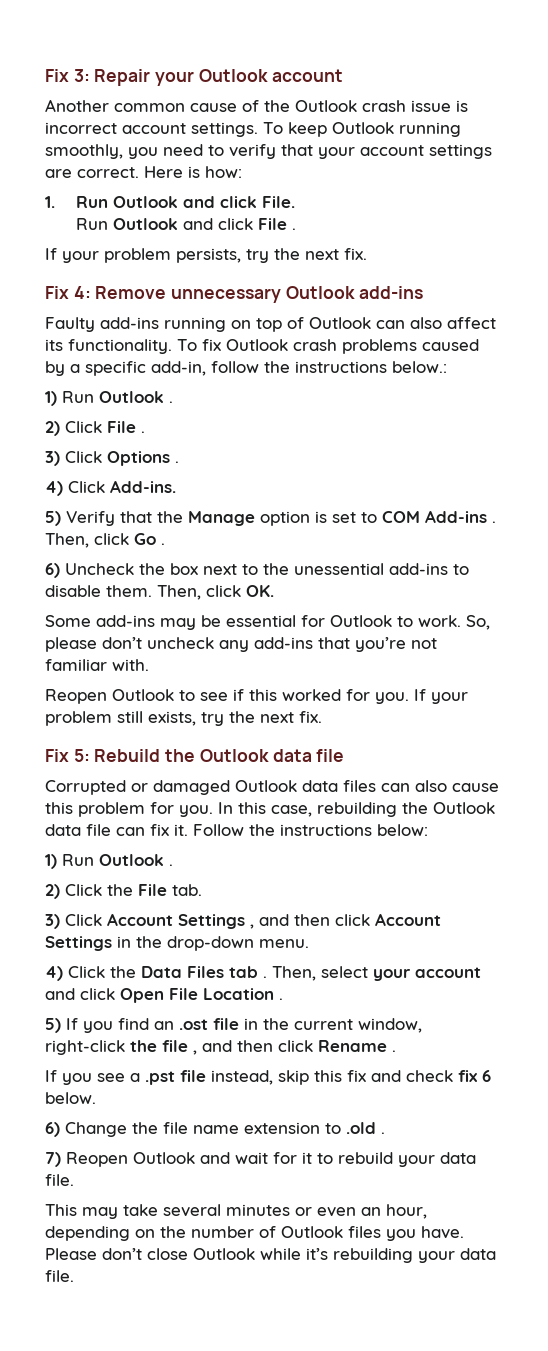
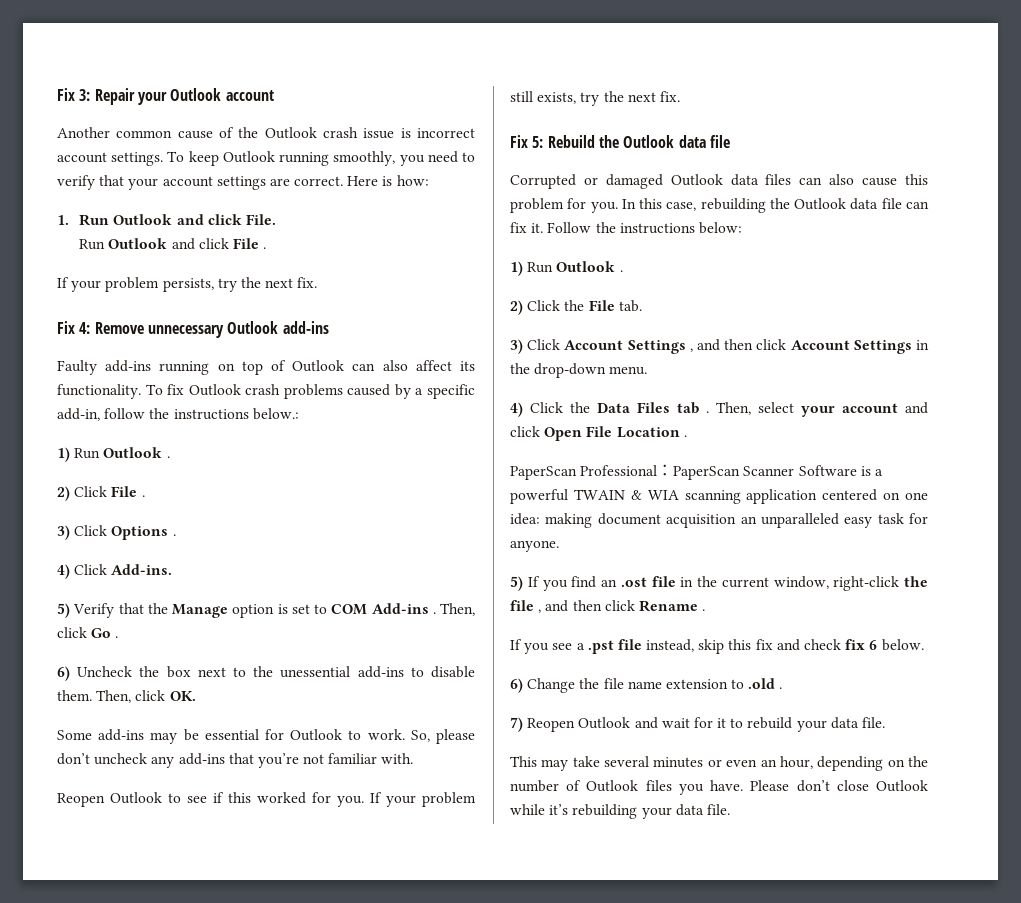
(283, 999) none -> [510,464,883,480] [510,489,928,504] [510,513,928,528] [510,540,559,552] // PaperScan Professional：PaperScan Scanner Software is a powerful TWAIN & WIA scanning application centered on one idea: making document acquisition an unparalleled easy task for anyone.

